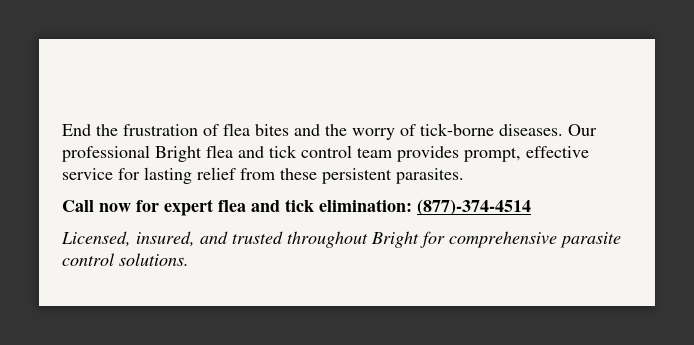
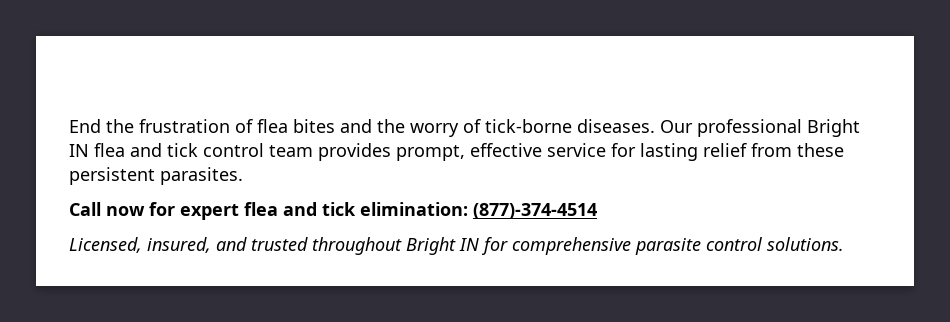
(202, 154) none -> [69,144,89,157] IN
(419, 239) none -> [459,238,479,251] IN

